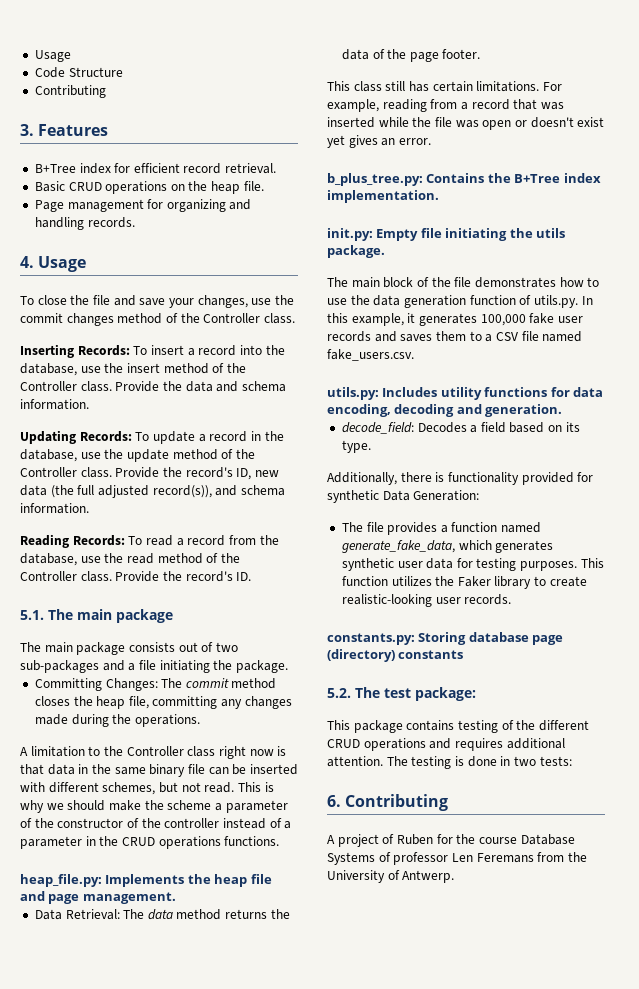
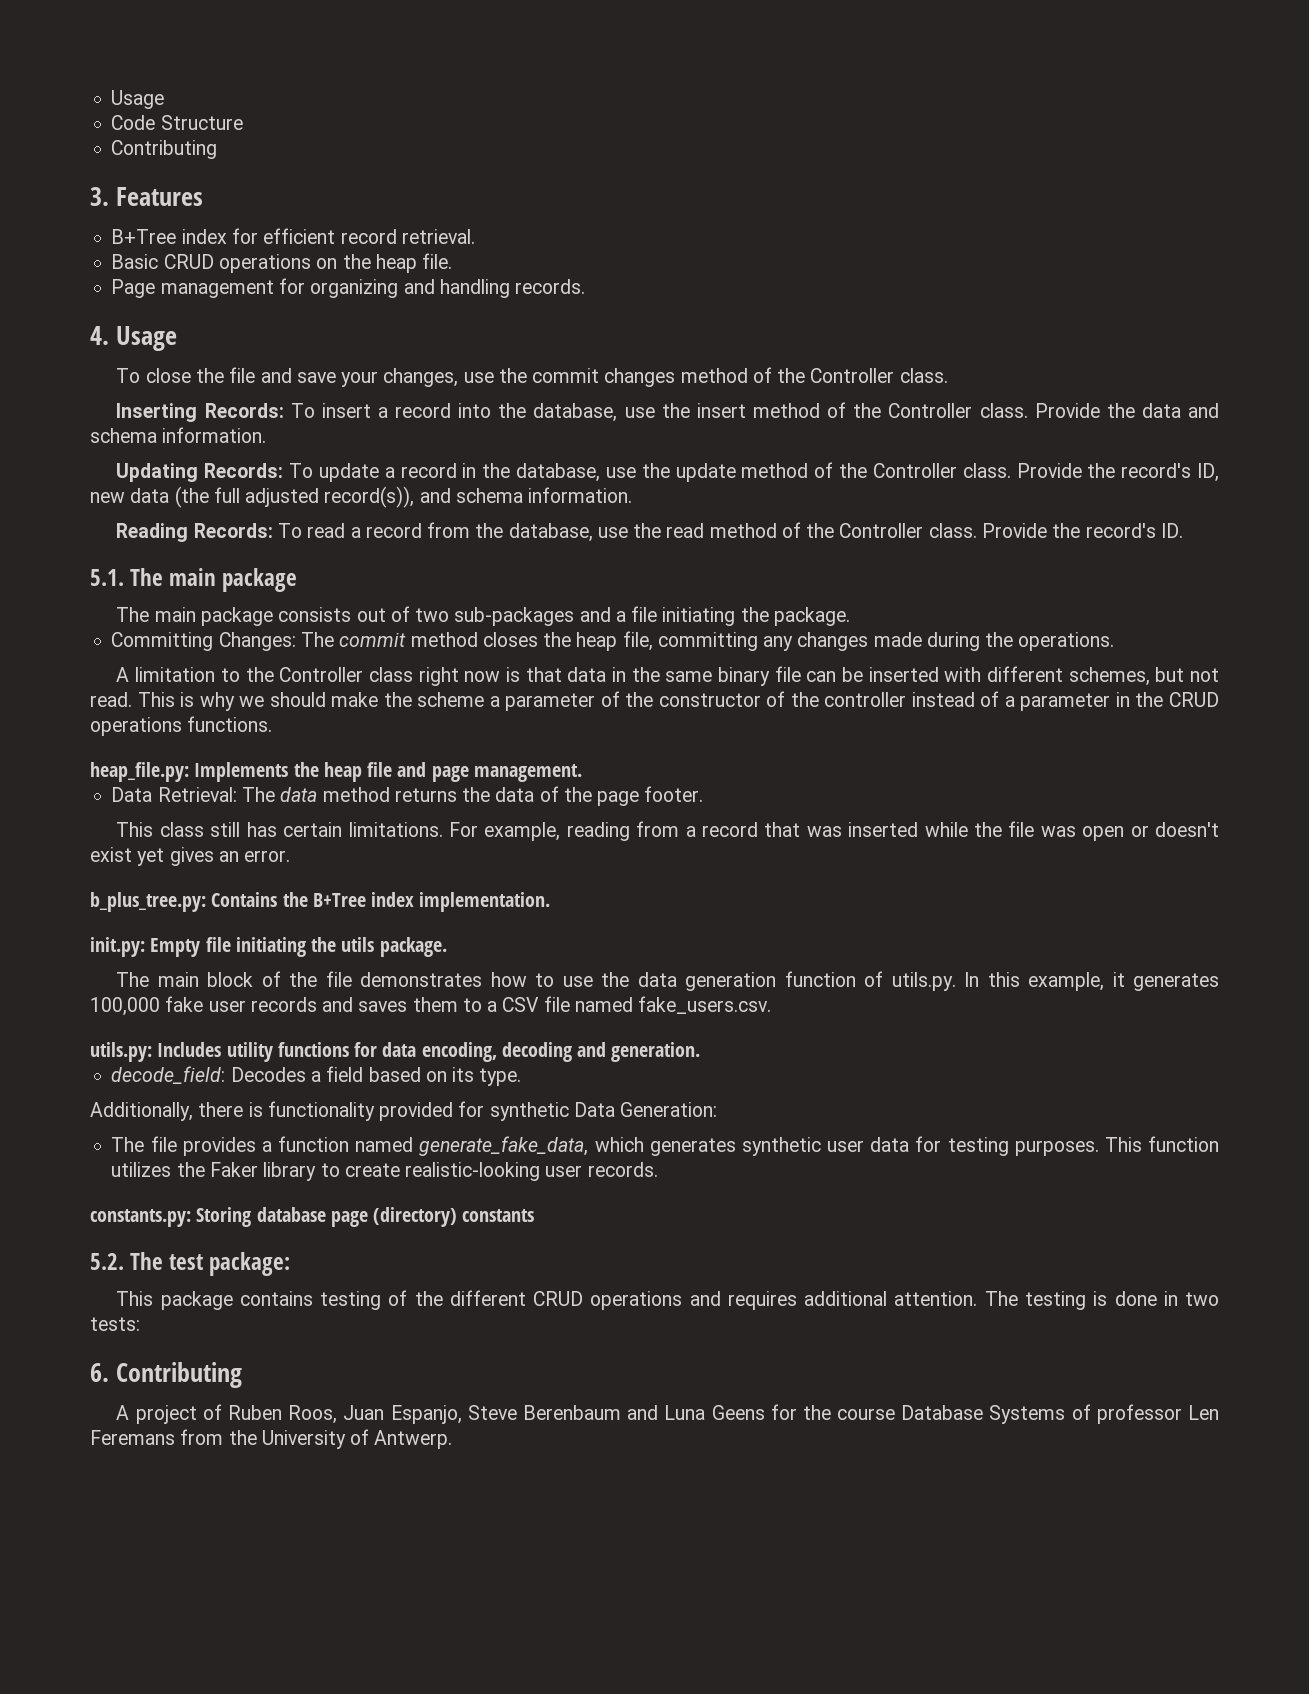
(433, 839) none -> [288,1405,765,1424] Roos, Juan Espanjo, Steve Berenbaum and Luna Geens

